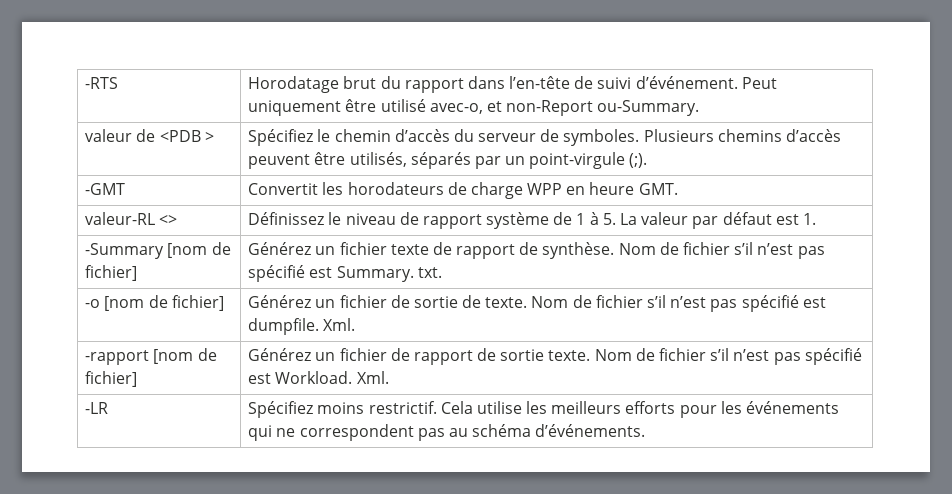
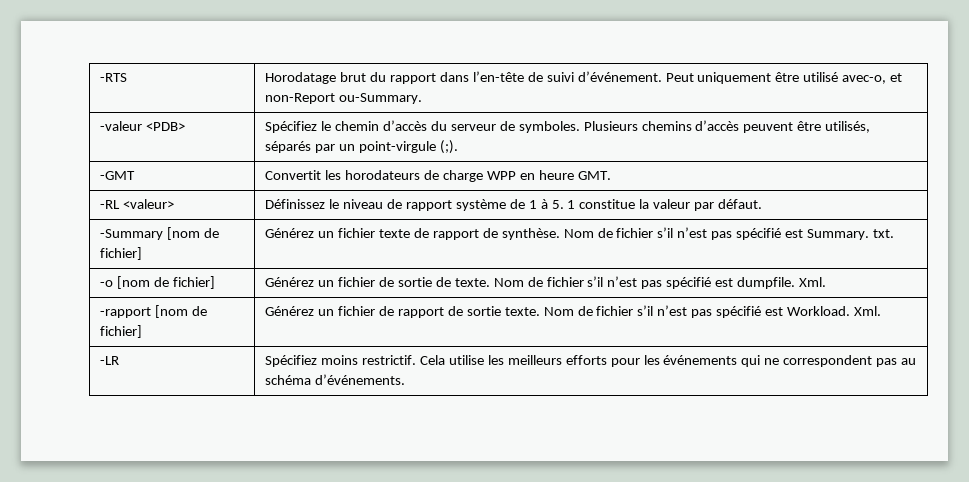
[85,129,214,142] valeur de <PDB > -> [100,121,186,131] -valeur <PDB>
[85,212,178,225] valeur-RL <> -> [100,199,175,209] -RL <valeur>
[620,212,816,229] La valeur par défaut est 1. -> [567,199,763,211] 1 constitue la valeur par défaut.

